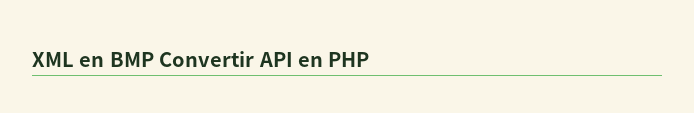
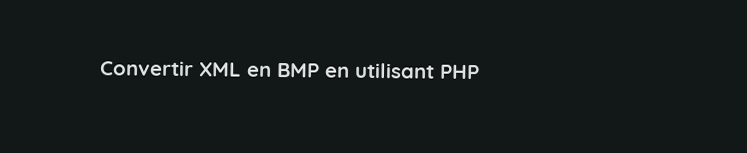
(32, 59) none -> [99,60,194,77] Convertir
[159,51,323,67] Convertir API en -> [324,62,435,79] en utilisant

